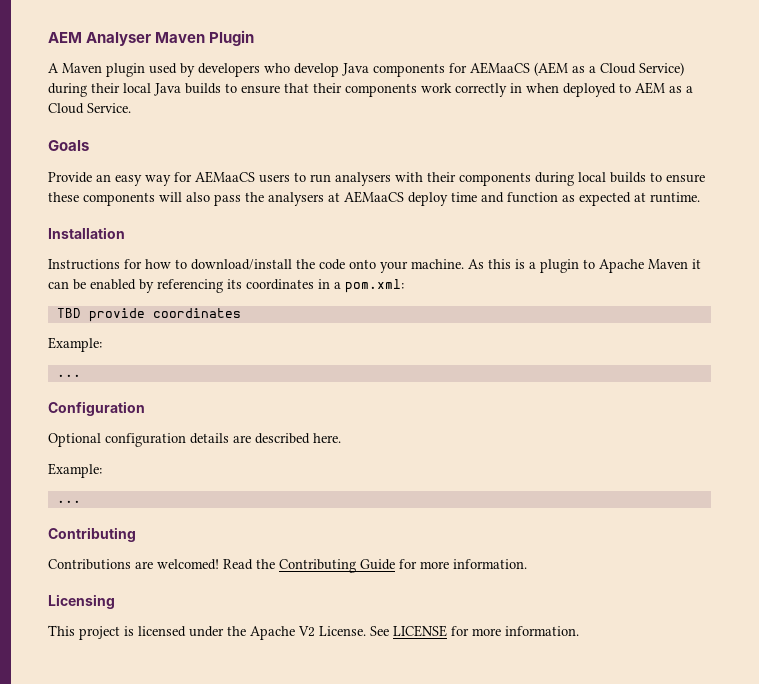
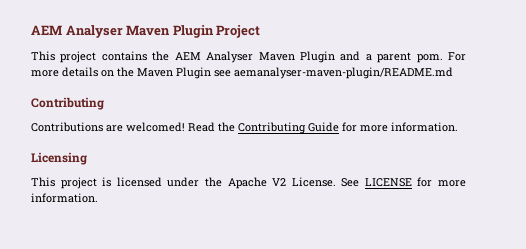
[48,30,255,46] [48,62,684,77] [48,82,693,97] [48,103,131,114] [48,140,89,151] [48,171,705,186] [48,191,700,206] [48,227,125,239] [48,259,701,273] [48,279,404,293] [56,308,241,322] [48,337,102,352] [56,374,81,377] [48,401,145,416] [48,433,341,447] [48,463,102,478] [56,500,81,503] AEM Analyser Maven Plugin // A Maven plugin used by developers who develop Java components for AEMaaCS (AEM as a Cloud Service) during their local Java builds to ensure that their components work correctly in when deployed to AEM as a Cloud Service. // Goals // Provide an easy way for AEMaaCS users to run analysers with their components during local builds to ensure these components will also pass the analysers at AEMaaCS deploy time and function as expected at runtime. // Installation // Instructions for how to download/install the code onto your machine. As this is a plugin to Apache Maven it can be enabled by referencing its coordinates in a pom.xml: // TBD provide coordinates // Example: // ... // Configuration // Optional configuration details are described here. // Example: // ... -> [31,25,261,38] [31,51,467,63] [31,67,453,79] AEM Analyser Maven Plugin Project // This project contains the AEM Analyser Maven Plugin and a parent pom. For more details on the Maven Plugin see aemanalyser-maven-plugin/README.md

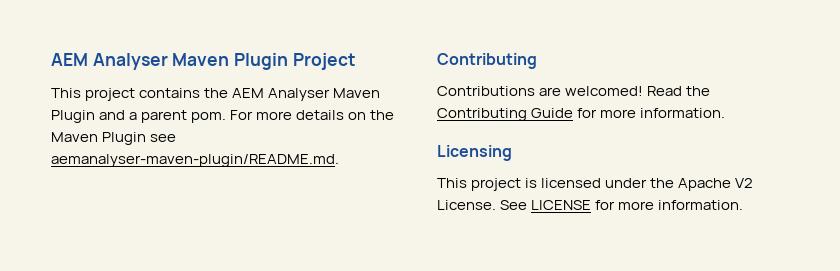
[234,67,453,79] aemanalyser-maven-plugin/README.md -> [51,154,339,167] aemanalyser-maven-plugin/README.md.

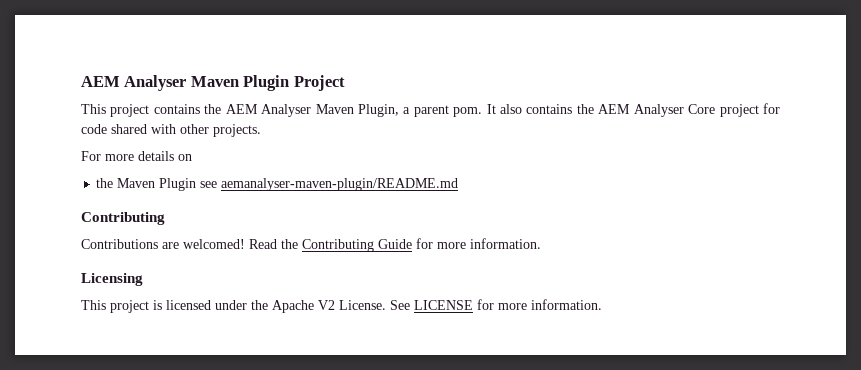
[51,110,126,123] Plugin and -> [357,104,399,117] Plugin,
(227, 117) none -> [486,103,781,117] [81,124,261,137] It also contains the AEM Analyser Core project for code shared with other projects. //
(367, 116) none -> (192, 157) //
[51,154,339,167] aemanalyser-maven-plugin/README.md. -> [221,178,459,191] aemanalyser-maven-plugin/README.md

